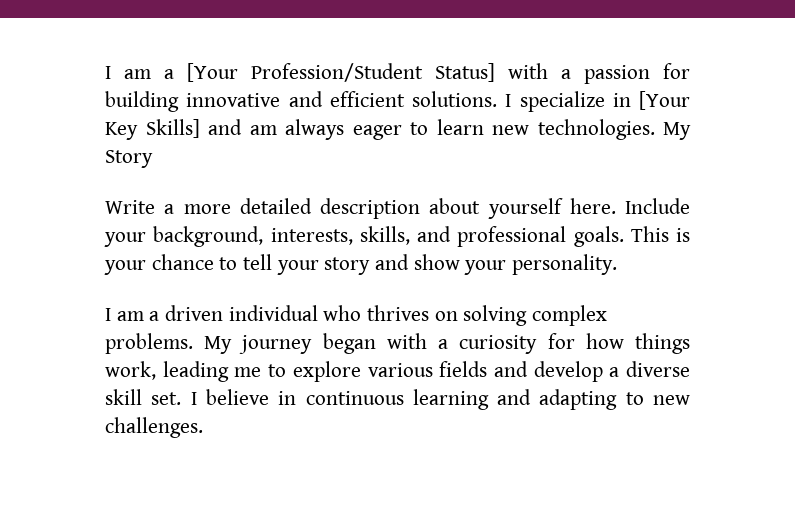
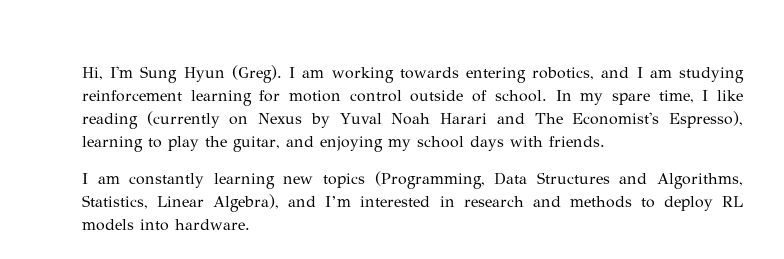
[105,63,690,84] [105,91,690,112] [105,119,691,140] [105,150,153,168] [105,198,690,219] [104,226,690,247] [104,254,618,275] [105,305,608,326] [105,333,690,354] [105,361,690,382] [105,389,690,410] [105,417,203,438] I am a [Your Profession/Student Status] with a passion for building innovative and efficient solutions. I specialize in [Your Key Skills] and am always eager to learn new technologies. My Story // Write a more detailed description about yourself here. Include your background, interests, skills, and professional goals. This is your chance to tell your story and show your personality. // I am a driven individual who thrives on solving complex problems. My journey began with a curiosity for how things work, leading me to explore various fields and develop a diverse skill set. I believe in continuous learning and adapting to new challenges. -> [82,65,744,83] [82,90,743,106] [82,111,743,129] [82,136,605,152] [82,171,744,189] [82,194,744,212] [82,219,250,231] Hi, I'm Sung Hyun (Greg). I am working towards entering robotics, and I am studying reinforcement learning for motion control outside of school. In my spare time, I like reading (currently on Nexus by Yuval Noah Harari and The Economist's Espresso), learning to play the guitar, and enjoying my school days with friends. // I am constantly learning new topics (Programming, Data Structures and Algorithms, Statistics, Linear Algebra), and I’m interested in research and methods to deploy RL models into hardware.

